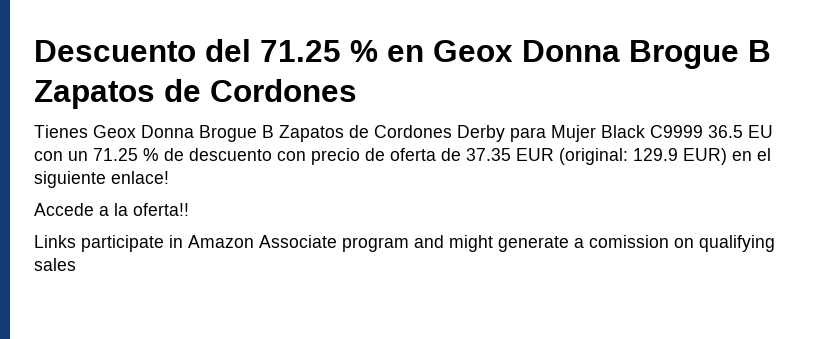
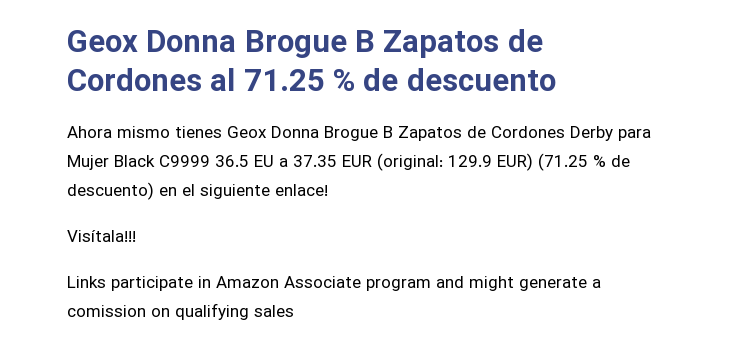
[34,39,771,69] [34,79,357,109] [34,125,88,138] Descuento del 71.25 % en Geox Donna Brogue B Zapatos de Cordones // Tienes -> [67,29,543,58] [67,68,556,91] [67,126,222,138] Geox Donna Brogue B Zapatos de Cordones al 71.25 % de descuento // Ahora mismo tienes
[34,148,461,165] con un 71.25 % de descuento con precio de oferta de -> [279,158,288,167] a
(727, 156) none -> [538,153,630,171] [67,182,154,200] (71.25 % de descuento)
[34,203,189,216] Accede a la oferta!! -> [67,230,136,242] Visítala!!!

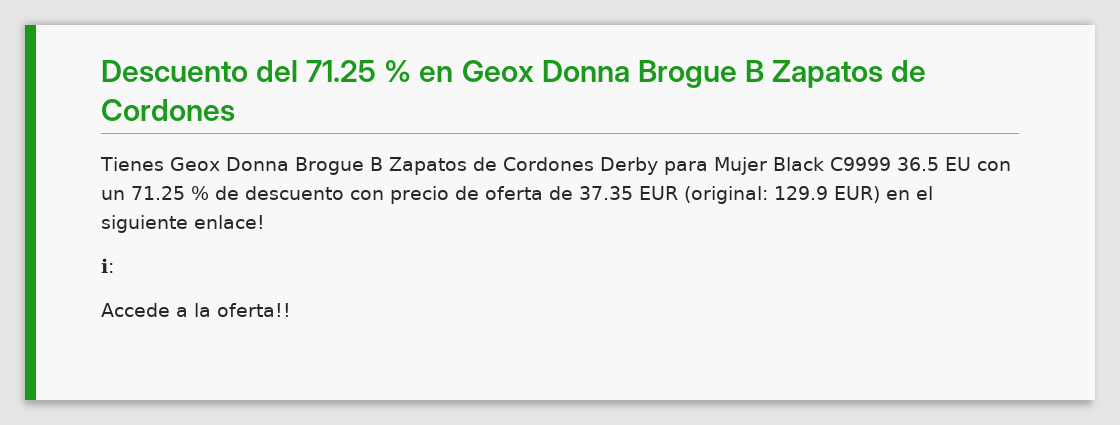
[67,29,543,58] [67,68,556,91] [67,126,222,138] Geox Donna Brogue B Zapatos de Cordones al 71.25 % de descuento // Ahora mismo tienes -> [101,60,927,88] [101,99,235,121] [100,157,164,171] Descuento del 71.25 % en Geox Donna Brogue B Zapatos de Cordones // Tienes
[279,158,288,167] a -> [977,161,1011,171] [101,186,573,204] con un 71.25 % de descuento con precio de oferta de
[538,153,630,171] [67,182,154,200] (71.25 % de descuento) -> (880, 194) none
[67,230,136,242] [67,276,601,291] [67,303,294,320] Visítala!!! // Links participate in Amazon Associate program and might generate a comission on qualifying sales -> [101,258,114,273] [101,303,291,317] ℹ: // Accede a la oferta!!

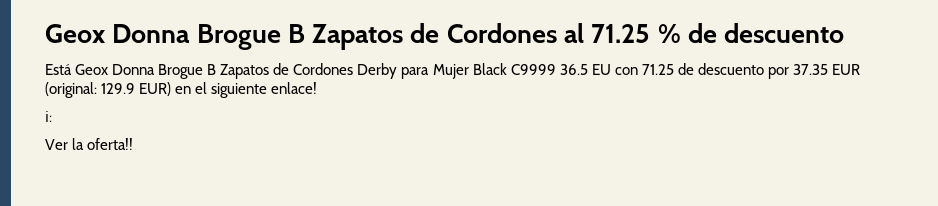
[101,60,927,88] [101,99,235,121] [100,157,164,171] Descuento del 71.25 % en Geox Donna Brogue B Zapatos de Cordones // Tienes -> [45,23,845,50] [45,64,72,75] Geox Donna Brogue B Zapatos de Cordones al 71.25 % de descuento // Está
[101,186,573,204] un 71.25 % de descuento con precio de oferta de -> [641,63,789,79] 71.25 de descuento por
[101,303,188,317] Accede a -> [45,139,68,150] Ver

